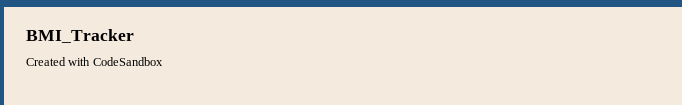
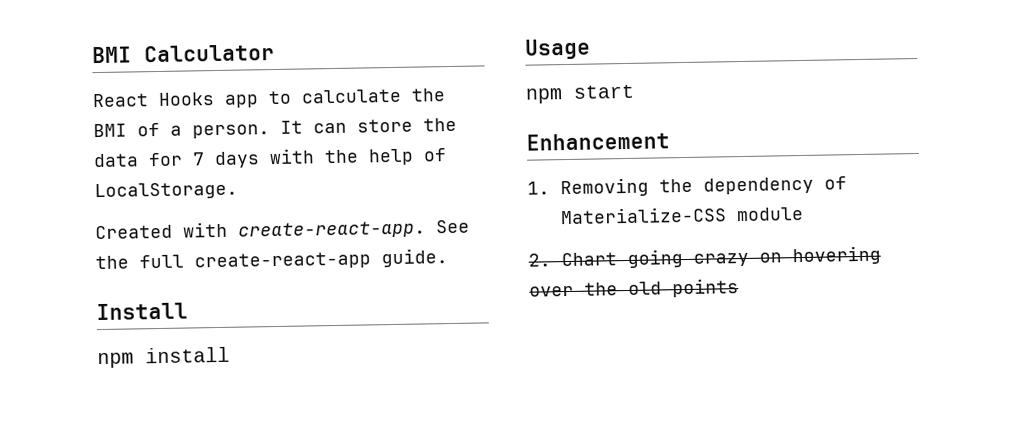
[26,29,134,43] [26,57,163,66] BMI_Tracker // Created with CodeSandbox -> [92,44,275,64] [92,88,446,108] [93,117,457,139] [93,148,447,169] [94,181,238,201] [95,219,470,240] [95,248,448,271] [96,302,188,321] [97,346,230,369] [524,38,591,60] [525,84,635,104] [526,132,670,151] [527,176,847,198] [559,206,804,225] [528,245,881,268] [529,278,739,298] BMI Calculator // React Hooks app to calculate the BMI of a person. It can store the data for 7 days with the help of LocalStorage. // Created with create-react-app. See the full create-react-app guide. // Install // npm install // Usage // npm start // Enhancement // 1. Removing the dependency of Materialize-CSS module // 2. Chart going crazy on hovering over the old points

